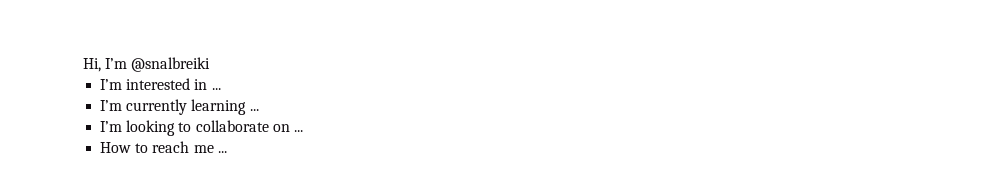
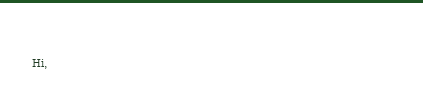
[105,57,211,72] [100,78,221,90] [100,99,259,115] [100,120,303,136] [100,141,227,153] I’m @snalbreiki // I’m interested in ... // I’m currently learning ... // I’m looking to collaborate on ... // How to reach me ... -> (47, 64) none

